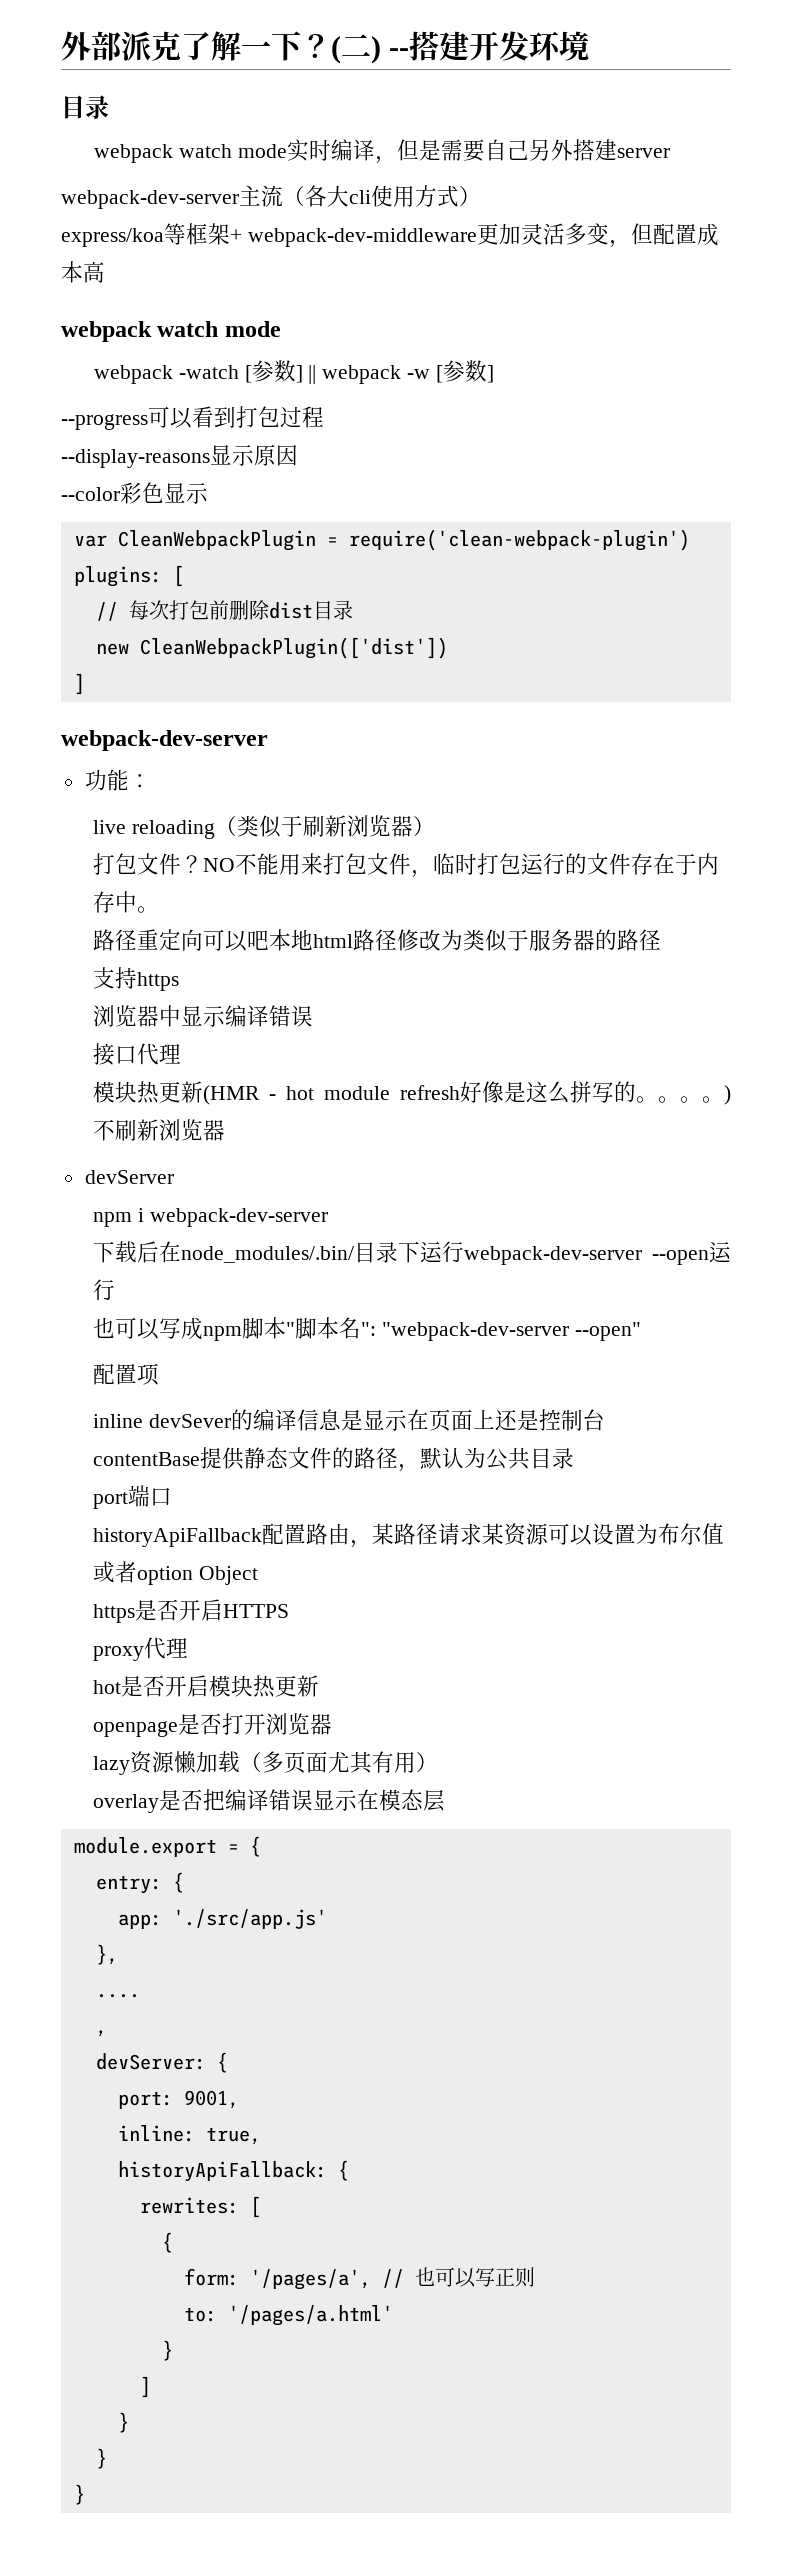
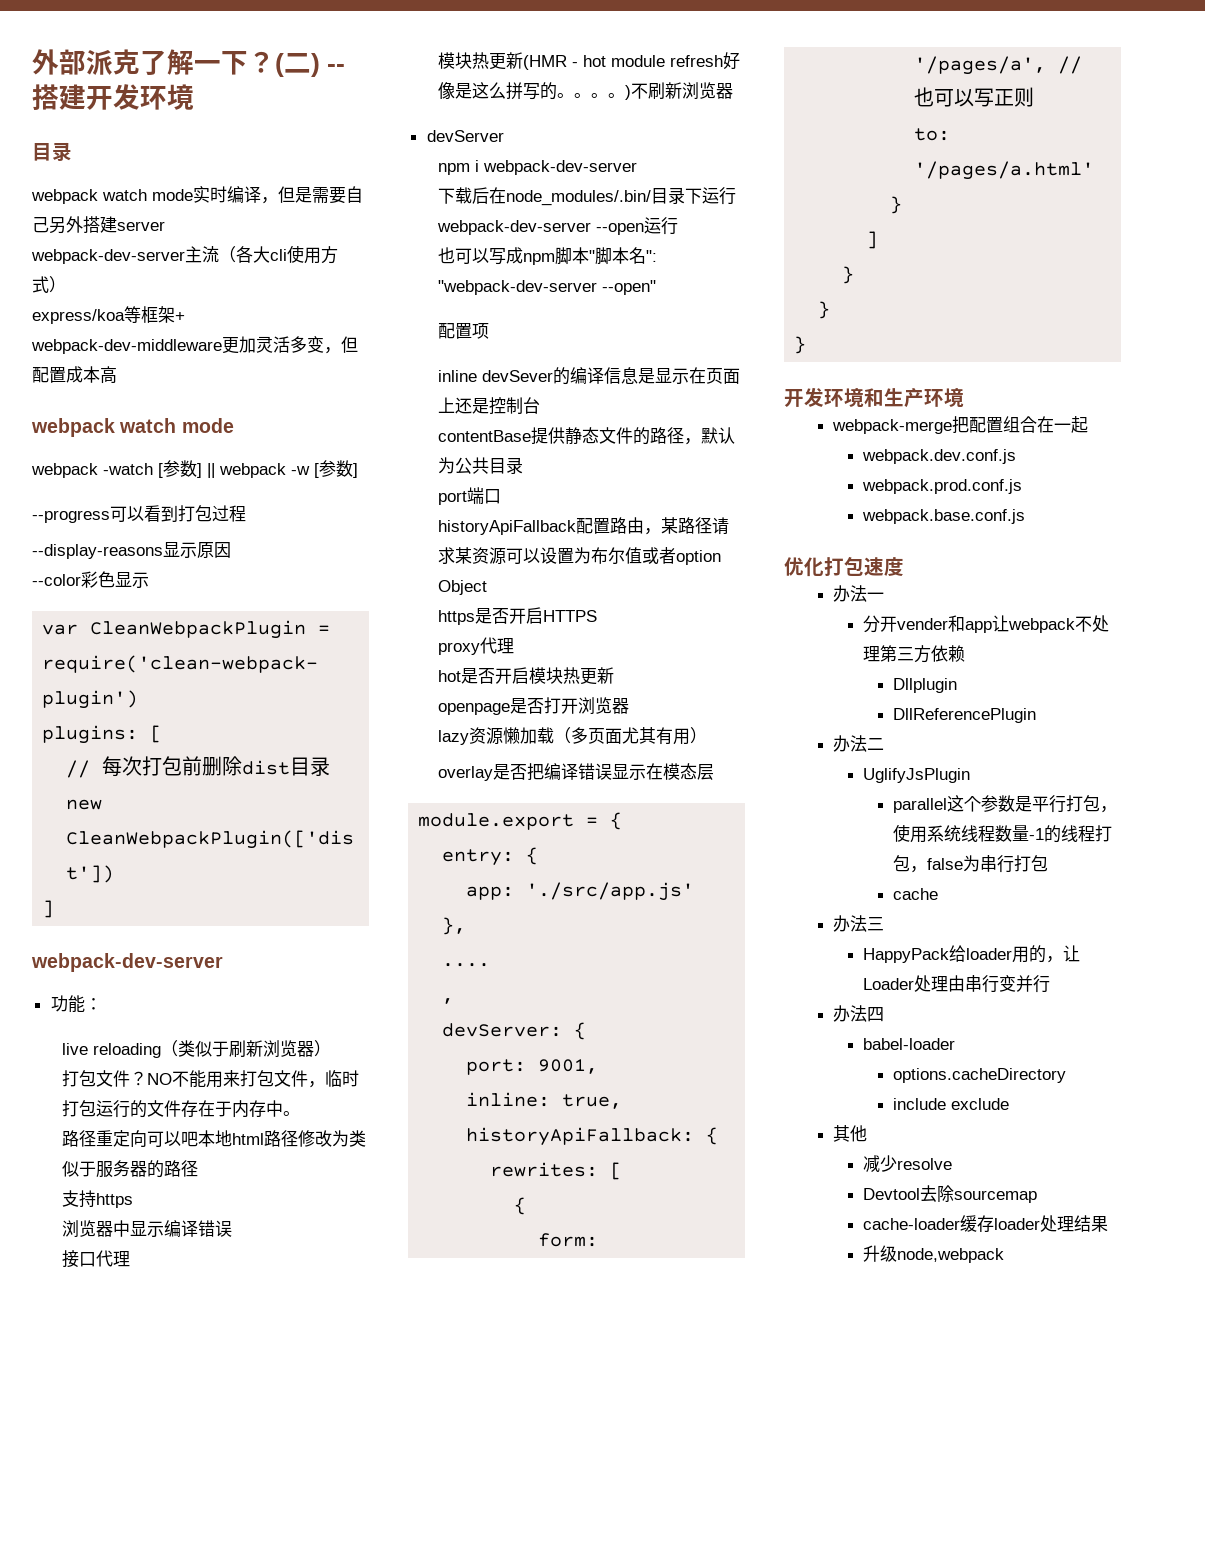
(85, 2494) none -> [784,387,964,408] [831,416,1088,434] [862,449,1017,464] [862,479,1023,494] [862,509,1026,524] [784,556,904,577] [832,585,884,602] [863,615,1110,633] [863,645,966,663] [893,678,958,693] [893,708,1037,723] [832,735,884,752] [863,768,971,783] [893,795,1118,813] [893,824,1113,843] [893,855,1049,873] [893,888,939,900] [832,915,884,932] [863,945,1081,963] [863,975,1051,993] [832,1005,884,1022] [863,1038,956,1050] [893,1068,1067,1083] [893,1098,1010,1110] [832,1125,867,1142] [863,1155,953,1172] [863,1185,1038,1203] [863,1215,1109,1232] [863,1245,1005,1263] // 开发环境和生产环境 // webpack-merge把配置组合在一起 // webpack.dev.conf.js // webpack.prod.conf.js // webpack.base.conf.js // 优化打包速度 // 办法一 // 分开vender和app让webpack不处理第三方依赖 // Dllplugin // DllReferencePlugin // 办法二 // UglifyJsPlugin // parallel这个参数是平行打包，使用系统线程数量-1的线程打包，false为串行打包 // cache // 办法三 // HappyPack给loader用的，让Loader处理由串行变并行 // 办法四 // babel-loader // options.cacheDirectory // include exclude // 其他 // 减少resolve // Devtool去除sourcemap // cache-loader缓存loader处理结果 // 升级node,webpack

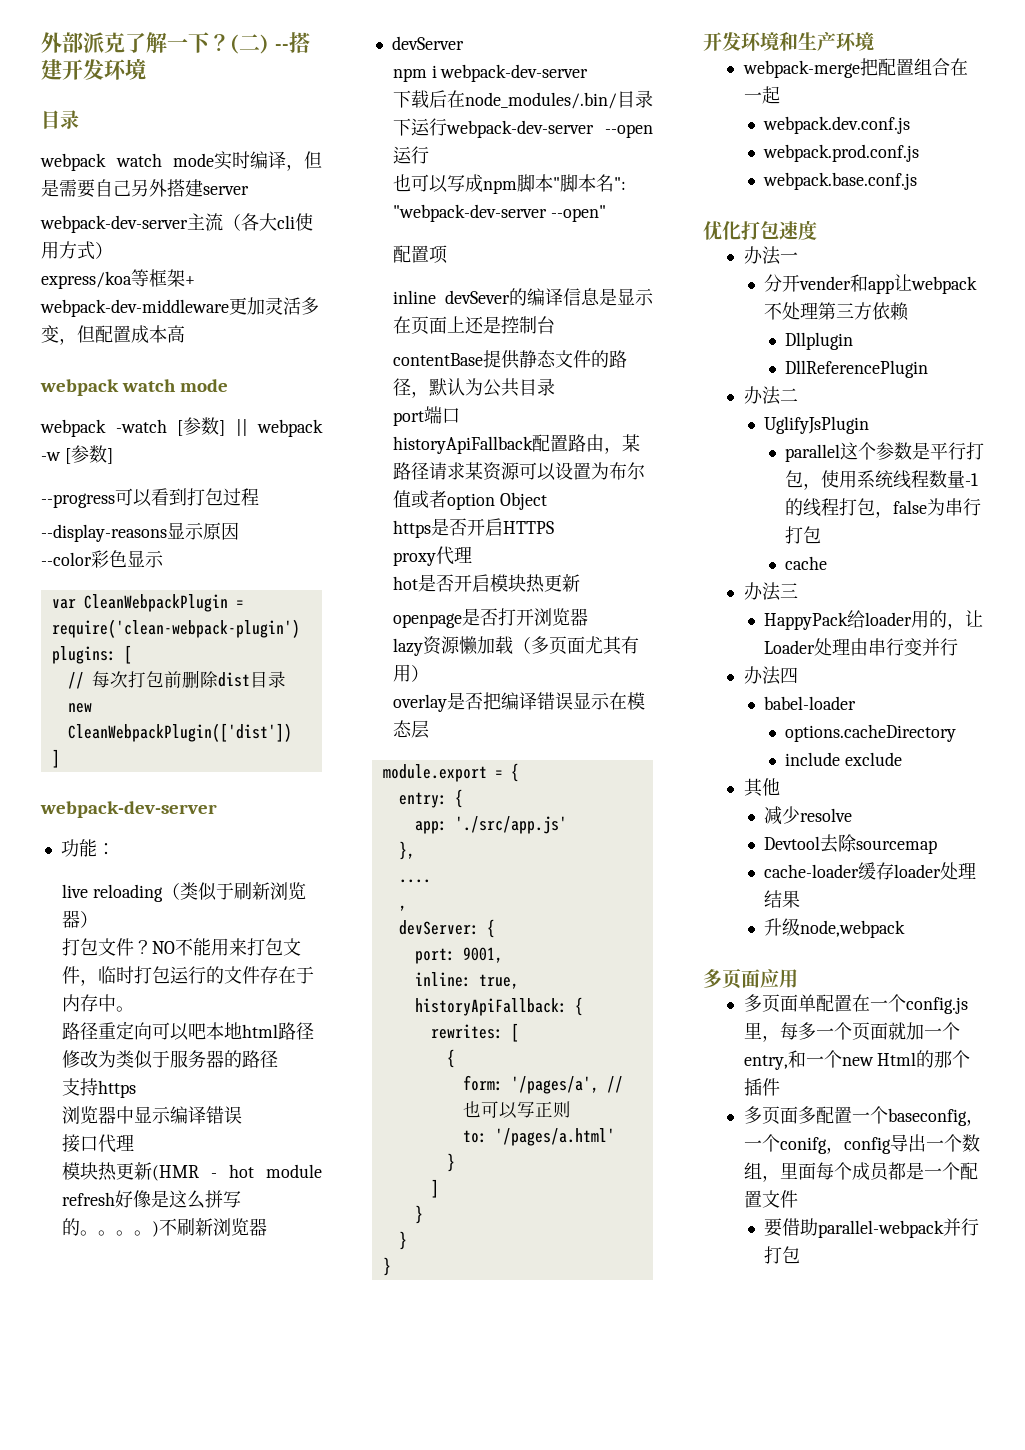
(1005, 1255) none -> [703,968,798,989] [743,994,968,1014] [743,1022,960,1042] [743,1050,971,1070] [743,1078,780,1096] [743,1106,984,1126] [743,1134,980,1154] [743,1162,978,1182] [743,1190,798,1208] [764,1218,980,1238] [764,1246,801,1264] // 多页面应用 // 多页面单配置在一个config.js里，每多一个页面就加一个entry,和一个new Html的那个插件 // 多页面多配置一个baseconfig，一个conifg，config导出一个数组，里面每个成员都是一个配置文件 // 要借助parallel-webpack并行打包

